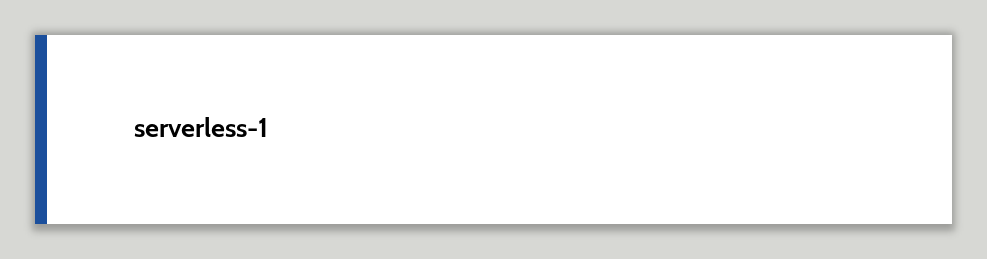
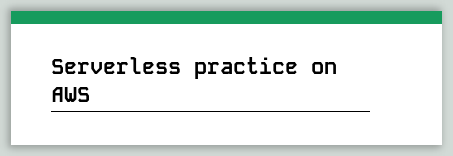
[134,117,268,137] serverless-1 -> [51,57,337,79] [51,87,90,102] Serverless practice on AWS

